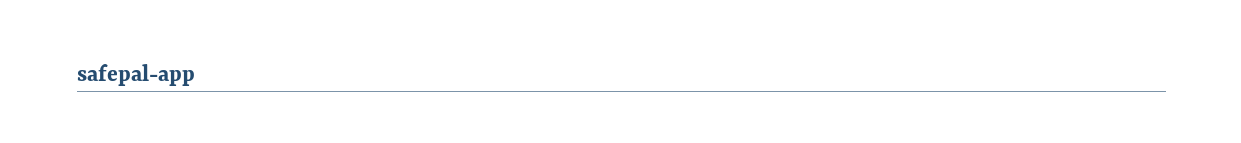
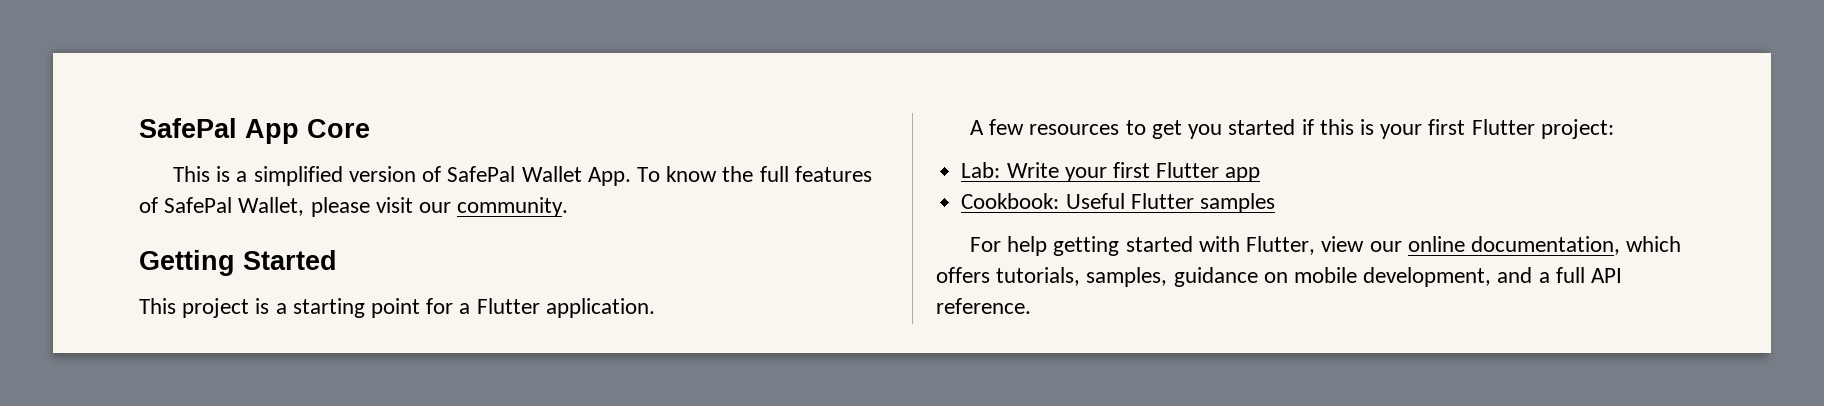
[77,64,195,86] safepal-app -> [139,118,370,144] [173,166,872,186] [139,197,569,217] [139,250,337,276] [139,298,655,318] [970,119,1614,139] [961,162,1261,182] [961,193,1275,213] [970,236,1682,256] [936,267,1623,287] [936,298,1031,314] SafePal App Core // This is a simplified version of SafePal Wallet App. To know the full features of SafePal Wallet, please visit our community. // Getting Started // This project is a starting point for a Flutter application. // A few resources to get you started if this is your first Flutter project: // Lab: Write your first Flutter app // Cookbook: Useful Flutter samples // For help getting started with Flutter, view our online documentation, which offers tutorials, samples, guidance on mobile development, and a full API reference.

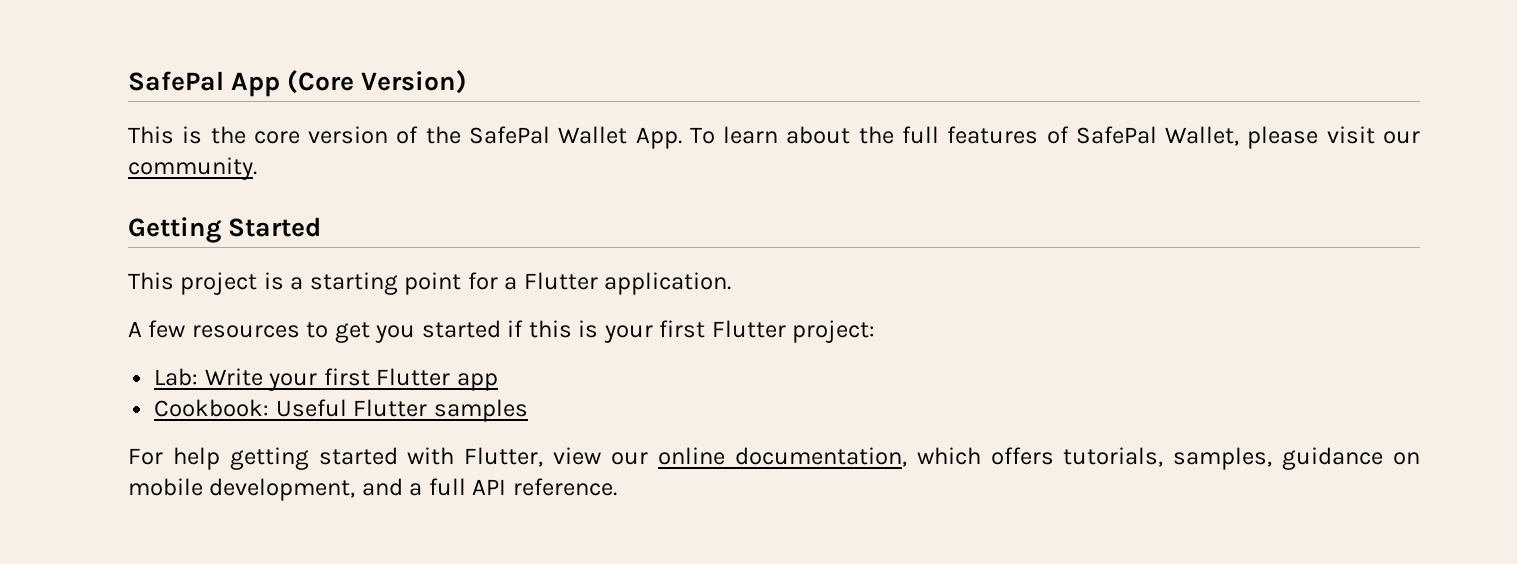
[307,119,370,138] Core -> [287,70,468,94] (Core Version)
[236,166,343,186] a simplified -> [210,126,300,144] the core
(442, 174) none -> [425,126,461,144] the
[666,166,718,182] know -> [723,126,851,144] learn about

